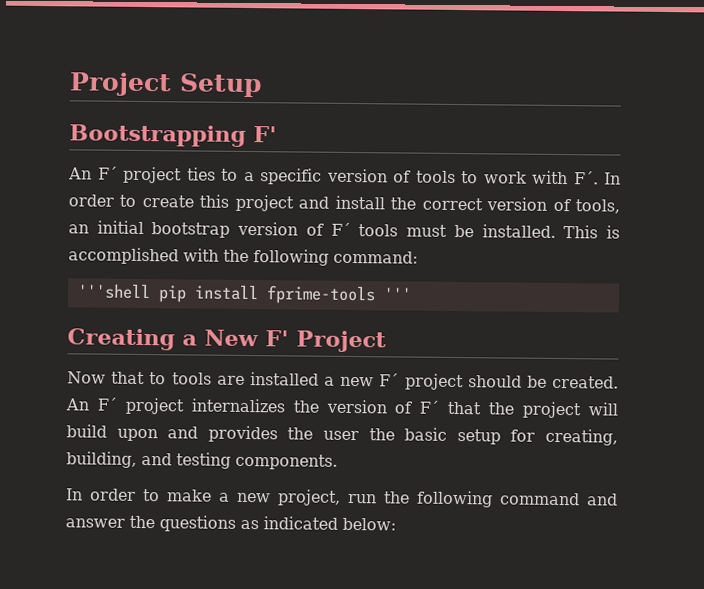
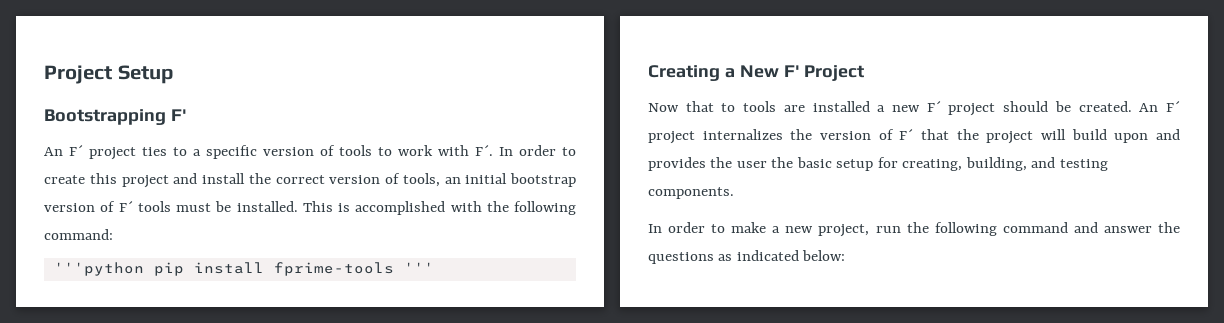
[76,283,151,300] '''shell -> [53,262,144,276] '''python

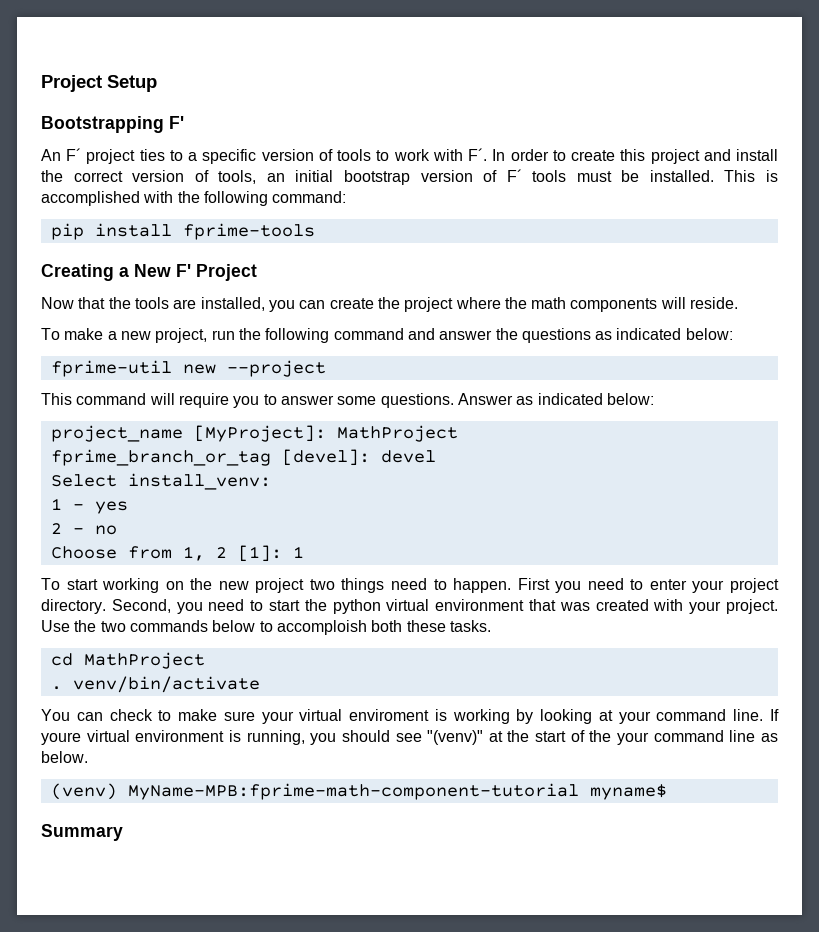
[53,262,144,276] '''python -> (347, 197) none
[403,262,434,273] ''' -> (315, 231) none
[721,103,736,112] to -> [108,297,131,309] the
[812,101,1180,116] [648,129,1180,144] [648,157,1108,171] [648,187,734,199] [648,222,726,233] installed a new F´ project should be created. An F´ project internalizes the version of F´ that the project will build upon and provides the user the basic setup for creating, building, and testing components. // In order to -> [200,297,739,312] [41,328,60,340] installed, you can create the project where the math components will reside. // To
(846, 255) none -> [50,360,326,377] [41,393,654,408] [50,425,458,442] [50,449,436,466] [50,473,271,490] [50,498,128,514] [50,523,117,535] [50,545,304,562] [41,578,779,593] [41,599,778,614] [41,620,491,635] [50,652,205,669] [50,676,260,693] [41,709,779,724] [41,730,778,745] [41,751,88,763] [50,783,667,800] [41,824,123,841] // fprime-util new --project // This command will require you to answer some questions. Answer as indicated below: // project_name [MyProject]: MathProject // fprime_branch_or_tag [devel]: devel // Select install_venv: // 1 - yes // 2 - no // Choose from 1, 2 [1]: 1 // To start working on the new project two things need to happen. First you need to enter your project directory. Second, you need to start the python virtual environment that was created with your project. Use the two commands below to accomploish both these tasks. // cd MathProject // . venv/bin/activate // You can check to make sure your virtual enviroment is working by looking at your command line. If youre virtual environment is running, you should see "(venv)" at the start of the your command line as below. // (venv) MyName-MPB:fprime-math-component-tutorial myname$ // Summary

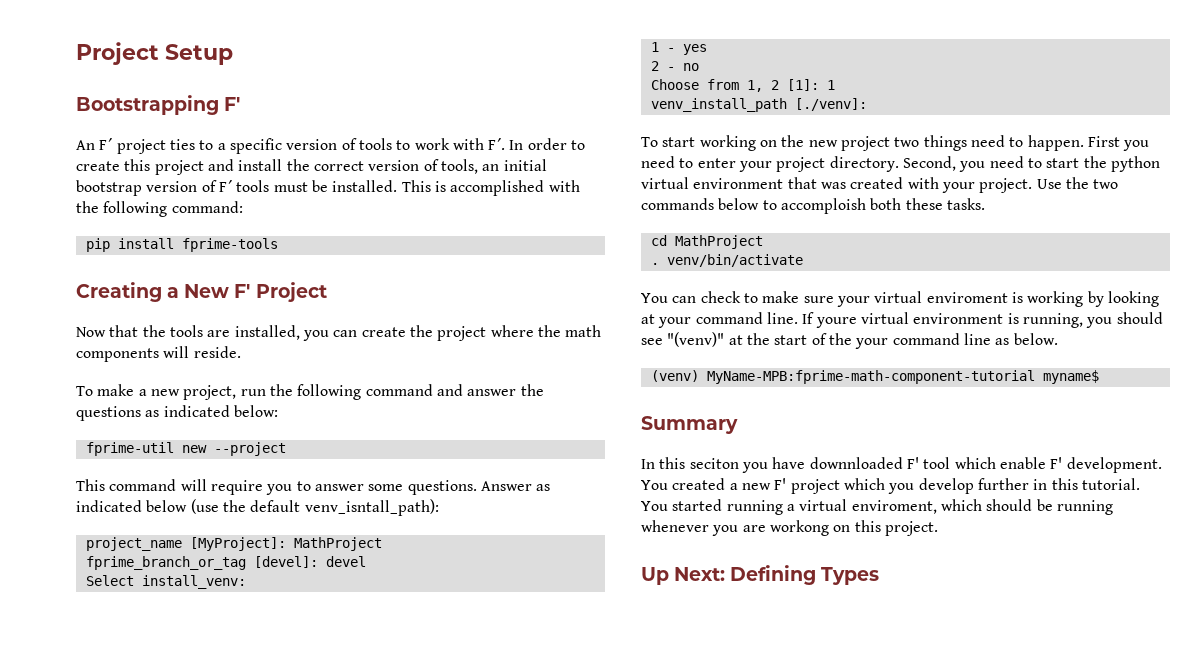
[606,393,654,405] below: -> [146,499,439,516] below (use the default venv_isntall_path):
(304, 552) none -> [650,98,867,112] // venv_install_path [./venv]:
(123, 832) none -> [641,457,1162,473] [641,478,1140,494] [641,499,1113,515] [641,520,938,536] [641,565,880,585] // In this seciton you have downnloaded F' tool which enable F' development. You created a new F' project which you develop further in this tutorial. You started running a virtual enviroment, which should be running whenever you are workong on this project. // Up Next: Defining Types

